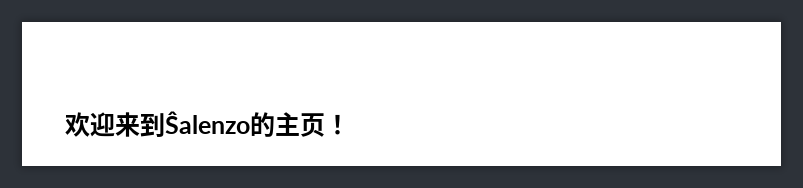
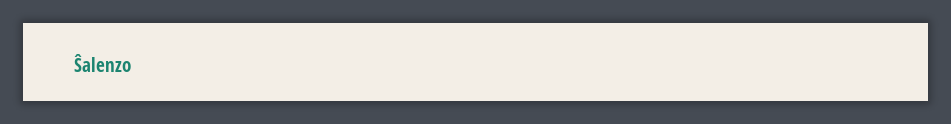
[65,111,350,137] 欢迎来到Ŝalenzo的主页！ -> [74,54,131,72] Ŝalenzo

